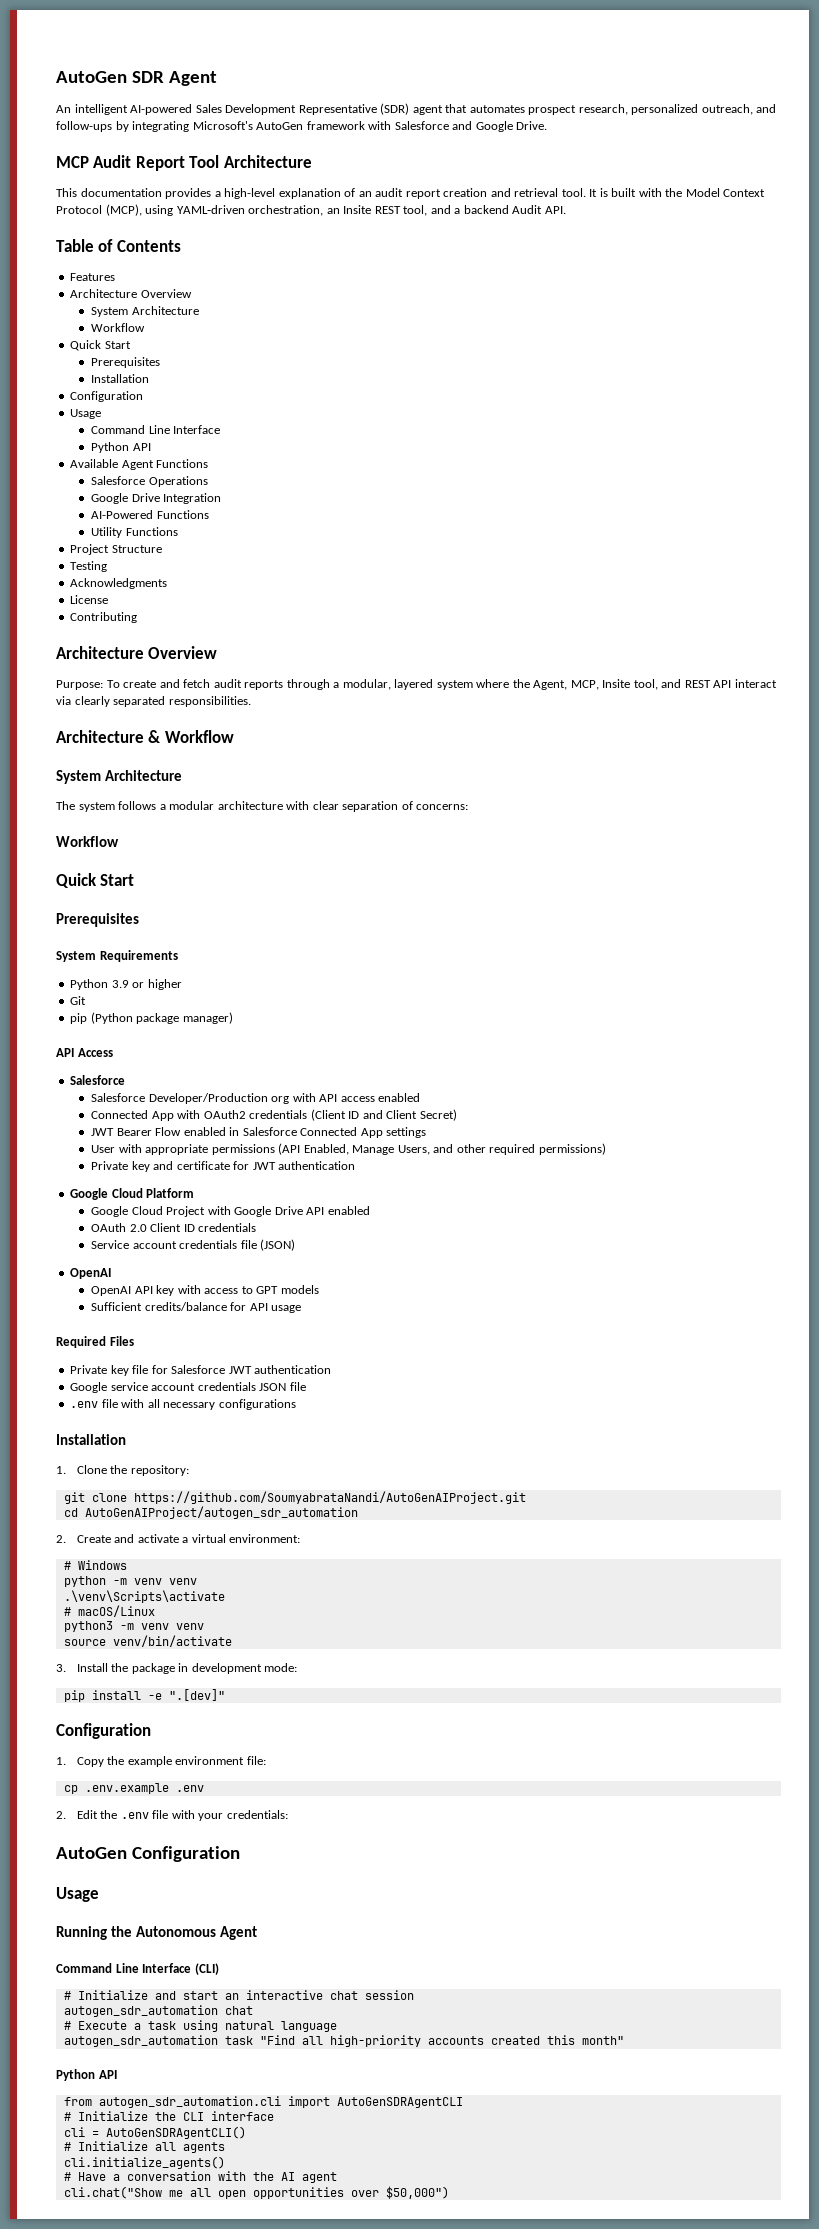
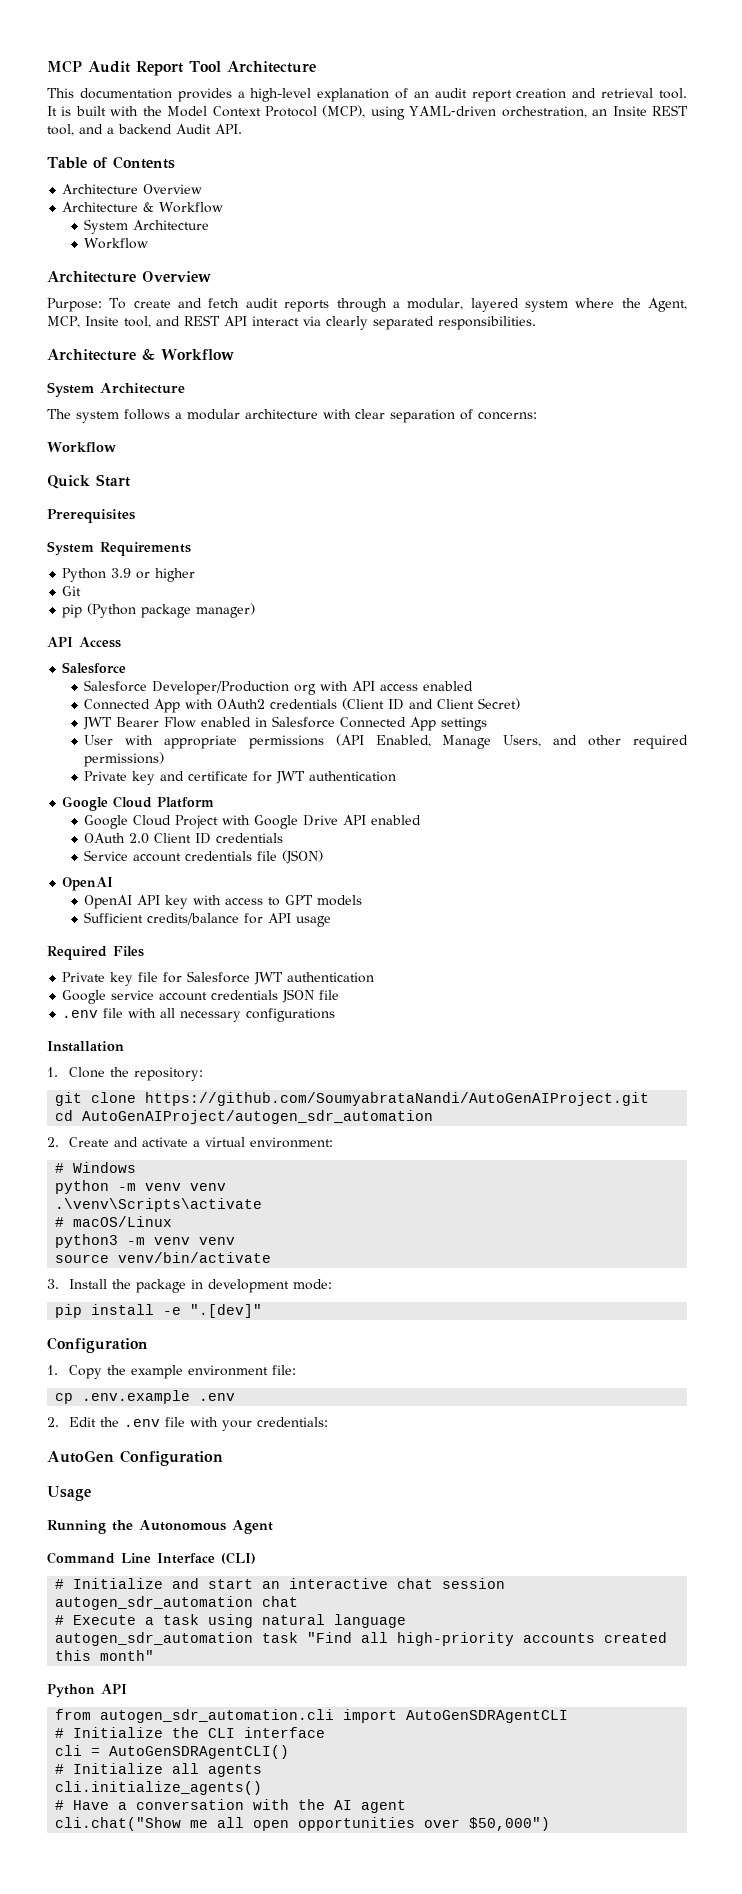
[56,71,217,86] [56,103,777,115] [56,121,548,132] AutoGen SDR Agent // An intelligent AI-powered Sales Development Representative (SDR) agent that automates prospect research, personalized outreach, and follow-ups by integrating Microsoft's AutoGen framework with Salesforce and Google Drive. // -> (47, 66) none
[70,273,116,281] [70,289,192,298] Features // Architecture Overview -> [62,184,203,194] [62,202,224,213] Architecture Overview // Architecture & Workflow
[70,340,131,351] [90,357,160,368] [90,374,149,383] [70,391,144,402] [70,409,102,419] [90,425,221,434] [90,442,151,453] [70,459,209,470] [90,476,208,487] [90,493,222,504] [90,510,209,519] [90,527,178,538] [70,544,162,555] [70,561,108,572] [70,578,168,589] [70,595,109,604] [70,612,138,623] // Quick Start // Prerequisites // Installation // Configuration // Usage // Command Line Interface // Python API // Available Agent Functions // Salesforce Operations // Google Drive Integration // AI-Powered Functions // Utility Functions // Project Structure // Testing // Acknowledgments // License // Contributing -> (149, 243) none

